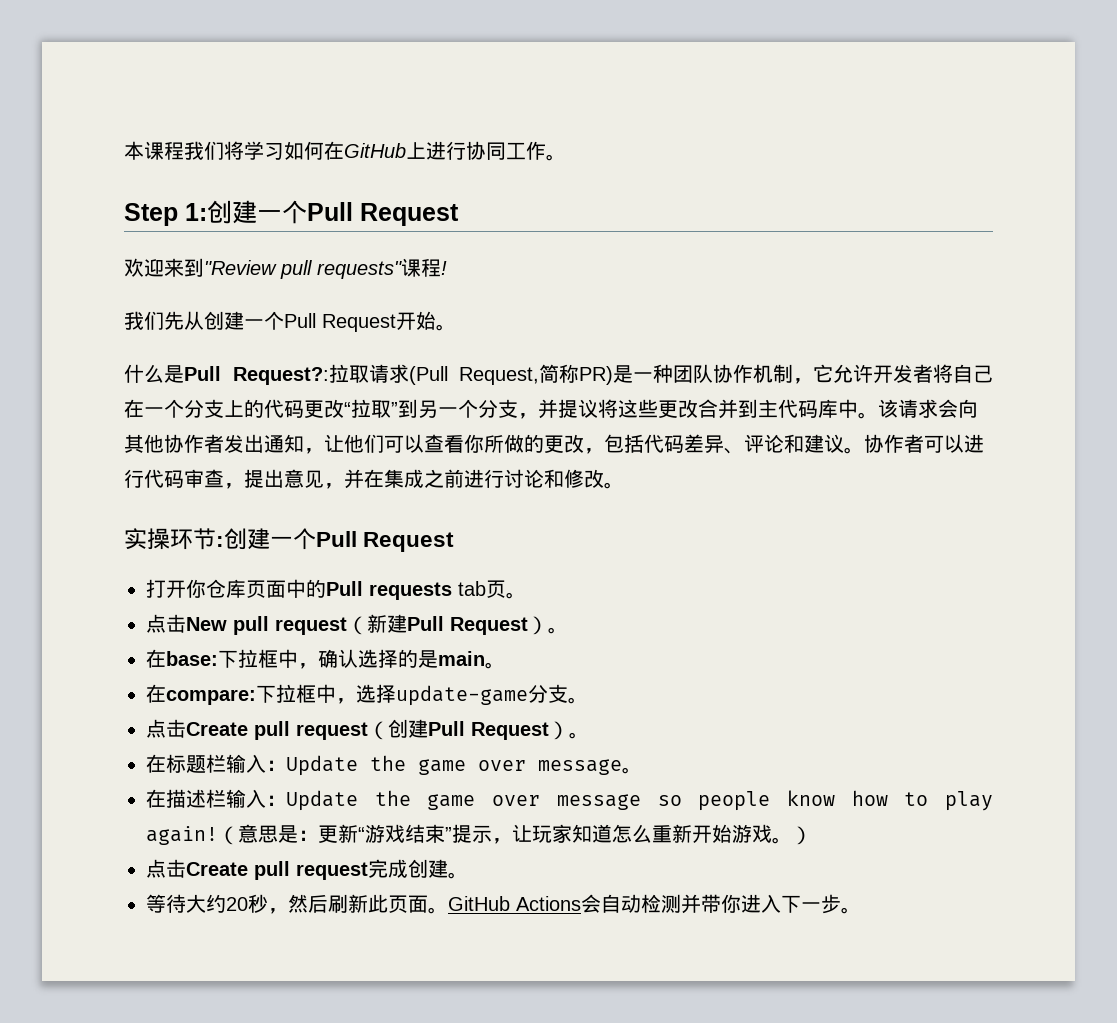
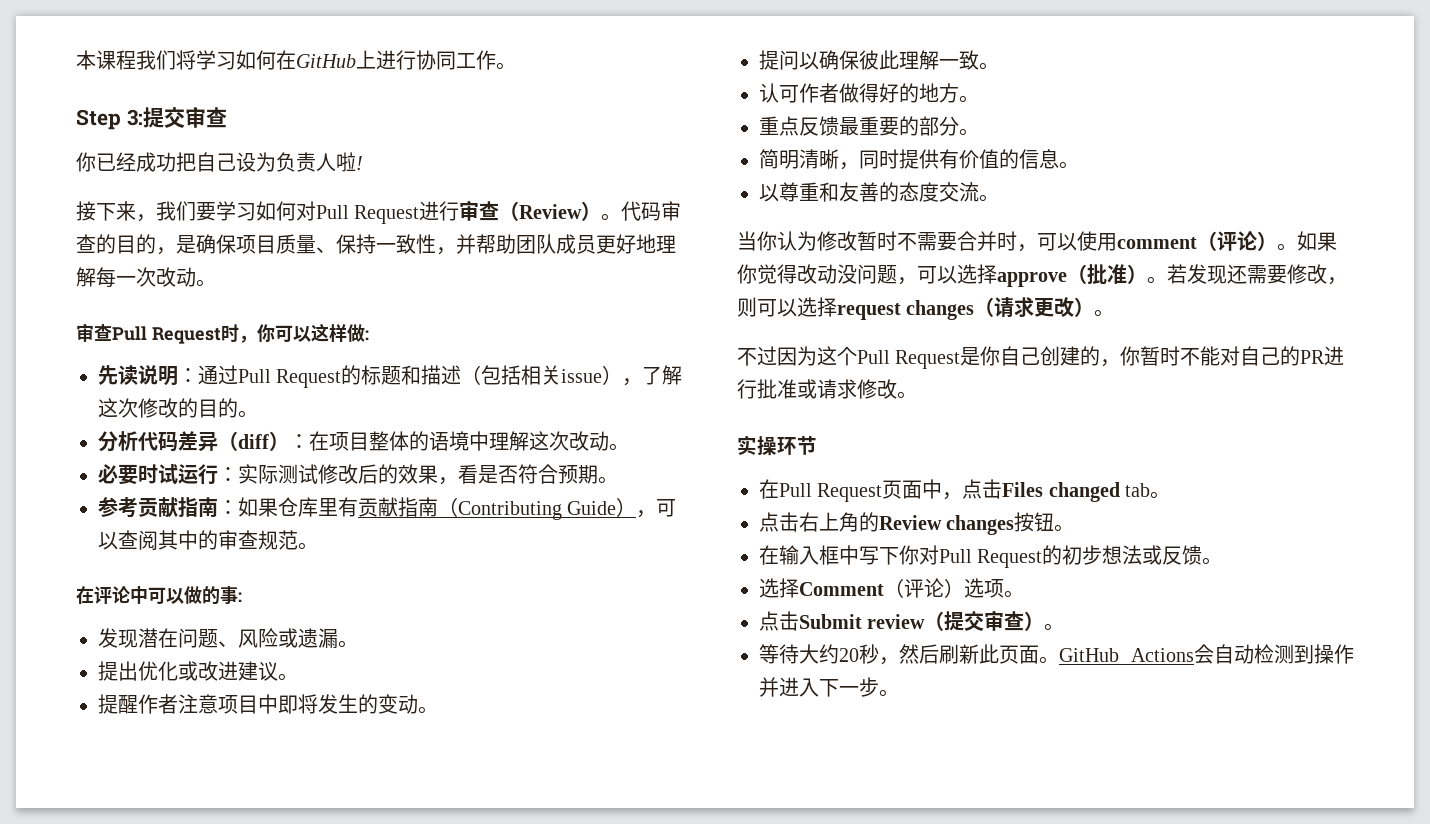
[185,200,459,226] [124,258,447,279] [124,311,456,332] [124,364,993,385] [124,399,978,419] [124,434,984,454] [124,469,564,489] 1:创建一个Pull Request // 欢迎来到"Review pull requests"课程! // 我们先从创建一个Pull Request开始。 // 什么是Pull Request?:拉取请求(Pull Request,简称PR)是一种团队协作机制，它允许开发者将自己在一个分支上的代码更改“拉取”到另一个分支，并提议将这些更改合并到主代码库中。该请求会向其他协作者发出通知，让他们可以查看你所做的更改，包括代码差异、评论和建议。协作者可以进行代码审查，提出意见，并在集成之前进行讨论和 -> [126,106,227,128] [76,152,363,172] [76,200,682,224] [76,234,676,255] [76,267,216,288] [76,323,369,344] [98,365,683,388] [98,398,258,418] [98,431,629,452] [98,464,618,485] [98,497,677,520] [98,530,318,550] [76,586,242,605] [98,628,358,648] [98,661,298,681] [98,694,438,714] [759,50,999,70] [759,83,979,103] [759,116,979,136] [759,149,1079,170] [759,182,999,202] [737,231,1337,252] [737,264,1347,287] [737,297,1115,320] [737,346,1345,369] [737,379,857,399] 3:提交审查 // 你已经成功把自己设为负责人啦! // 接下来，我们要学习如何对Pull Request进行审查（Review）。代码审查的目的，是确保项目质量、保持一致性，并帮助团队成员更好地理解每一次改动。 // 审查Pull Request时，你可以这样做: // 先读说明：通过Pull Request的标题和描述（包括相关issue），了解这次修改的目的。 // 分析代码差异（diff）：在项目整体的语境中理解这次改动。 // 必要时试运行：实际测试修改后的效果，看是否符合预期。 // 参考贡献指南：如果仓库里有贡献指南（Contributing Guide），可以查阅其中的审查规范。 // 在评论中可以做的事: // 发现潜在问题、风险或遗漏。 // 提出优化或改进建议。 // 提醒作者注意项目中即将发生的变动。 // 提问以确保彼此理解一致。 // 认可作者做得好的地方。 // 重点反馈最重要的部分。 // 简明清晰，同时提供有价值的信息。 // 以尊重和友善的态度交流。 // 当你认为修改暂时不需要合并时，可以使用comment（评论）。如果你觉得改动没问题，可以选择approve（批准）。若发现还需要修改，则可以选择request changes（请求更改）。 // 不过因为这个Pull Request是你自己创建的，你暂时不能对自己的PR进行批准或请求
[216,528,455,552] [146,579,526,600] [146,614,568,635] [146,649,505,669] [146,684,588,706] [146,719,589,740] [146,754,642,776] [146,789,994,811] [146,824,812,845] [146,859,448,880] :创建一个Pull Request // 打开你仓库页面中的Pull requests tab页。 // 点击New pull request（新建Pull Request）。 // 在base:下拉框中，确认选择的是main。 // 在compare:下拉框中，选择update-game分支。 // 点击Create pull request（创建Pull Request）。 // 在标题栏输入：Update the game over message。 // 在描述栏输入：Update the game over message so people know how to play again!（意思是：更新“游戏结束”提示，让玩家知道怎么重新开始游戏。） // 点击Create pull request完成创建 -> [759,479,1171,502] [759,512,1075,535] [759,545,1223,568] [759,578,1024,598] [759,610,1045,631] // 在Pull Request页面中，点击Files changed tab。 // 点击右上角的Review changes按钮。 // 在输入框中写下你对Pull Request的初步想法或反馈。 // 选择Comment（评论）选项。 // 点击Submit review（提交审查）
[681,894,741,914] 并带你 -> [1294,644,1354,664] [759,677,779,697] 到操作并

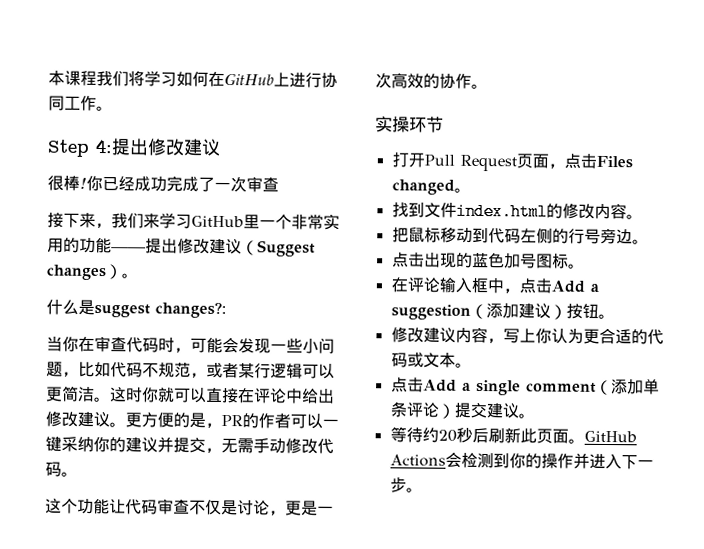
[126,106,227,128] [76,152,363,172] [76,200,682,224] [76,234,676,255] [76,267,216,288] [76,323,369,344] [98,365,683,388] [98,398,258,418] [98,431,629,452] [98,464,618,485] [98,497,677,520] [98,530,318,550] [76,586,242,605] [98,628,358,648] [98,661,298,681] [98,694,438,714] [759,50,999,70] [759,83,979,103] [759,116,979,136] [759,149,1079,170] [759,182,999,202] [737,231,1337,252] [737,264,1347,287] [737,297,1115,320] [737,346,1345,369] [737,379,897,399] 3:提交审查 // 你已经成功把自己设为负责人啦! // 接下来，我们要学习如何对Pull Request进行审查（Review）。代码审查的目的，是确保项目质量、保持一致性，并帮助团队成员更好地理解每一次改动。 // 审查Pull Request时，你可以这样做: // 先读说明：通过Pull Request的标题和描述（包括相关issue），了解这次修改的目的。 // 分析代码差异（diff）：在项目整体的语境中理解这次改动。 // 必要时试运行：实际测试修改后的效果，看是否符合预期。 // 参考贡献指南：如果仓库里有贡献指南（Contributing Guide），可以查阅其中的审查规范。 // 在评论中可以做的事: // 发现潜在问题、风险或遗漏。 // 提出优化或改进建议。 // 提醒作者注意项目中即将发生的变动。 // 提问以确保彼此理解一致。 // 认可作者做得好的地方。 // 重点反馈最重要的部分。 // 简明清晰，同时提供有价值的信息。 // 以尊重和友善的态度交流。 // 当你认为修改暂时不需要合并时，可以使用comment（评论）。如果你觉得改动没问题，可以选择approve（批准）。若发现还需要修改，则可以选择request changes（请求更改）。 // 不过因为这个Pull Request是你自己创建的，你暂时不能对自己的PR进行批准或请求修改 -> [95,138,221,156] [47,175,279,193] [47,212,340,230] [47,237,316,257] [46,264,139,281] [46,299,227,319] [46,335,335,354] [46,361,335,379] [45,385,335,404] [45,410,339,429] [45,436,334,454] [45,461,78,477] [45,498,334,516] [375,72,472,89] 4:提出修改建议 // 很棒!你已经成功完成了一次审查 // 接下来，我们来学习GitHub里一个非常实用的功能——提出修改建议（Suggest changes）。 // 什么是suggest changes?: // 当你在审查代码时，可能会发现一些小问题，比如代码不规范，或者某行逻辑可以更简洁。这时你就可以直接在评论中给出修改建议。更方便的是，PR的作者可以一键采纳你的建议并提交，无需手动修改代码。 // 这个功能让代码审查不仅是讨论，更是一次高效的协作
[759,479,779,499] 在 -> [391,152,425,168] 打开
[922,479,943,499] 中 -> (549, 161) none
[1125,483,1171,499] [759,512,1075,535] [759,545,1223,568] [759,578,1024,598] [759,610,1045,631] tab。 // 点击右上角的Review changes按钮。 // 在输入框中写下你对Pull Request的初步想法或反馈。 // 选择Comment（评论）选项。 // 点击Submit review（提交审查） -> [453,187,471,193] [391,202,643,221] [391,227,649,245] [391,252,585,269] [390,277,599,294] [390,303,615,320] [390,326,664,345] [390,352,472,368] [390,377,660,396] [389,401,519,419] 。 // 找到文件index.html的修改内容。 // 把鼠标移动到代码左侧的行号旁边。 // 点击出现的蓝色加号图标。 // 在评论输入框中，点击Add a suggestion（添加建议）按钮。 // 修改建议内容，写上你认为更合适的代码或文本。 // 点击Add a single comment（添加单条评论）提交建议
[799,644,819,664] 大 -> (423, 435) none
[879,644,919,665] ，然 -> (473, 435) none
[1214,644,1314,664] 自动检测到 -> [460,452,542,469] 检测到你的

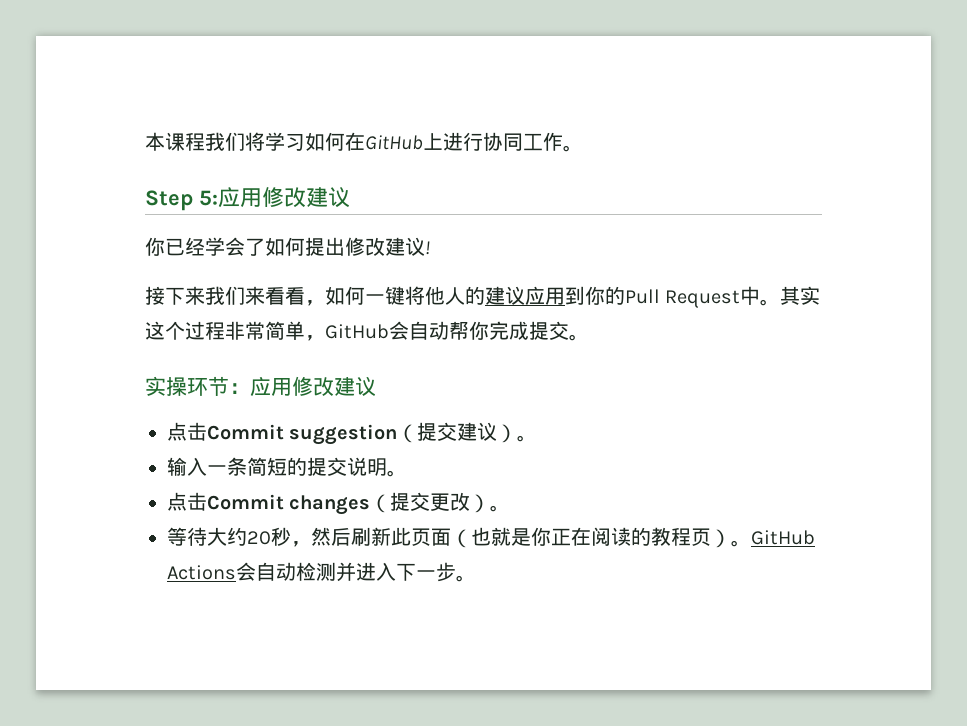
[95,138,221,156] [47,175,80,191] 4:提出修改建议 // 很棒 -> [199,187,350,208] [145,237,425,256] 5:应用修改建议 // 你已经学会了如何提出修改建议
[86,175,279,193] [47,212,340,230] [47,237,316,257] [46,264,139,281] [46,299,227,319] [46,335,335,354] [46,361,335,379] [45,385,335,404] [45,410,339,429] [45,436,334,454] [45,461,78,477] [45,498,334,516] [375,72,488,90] [375,116,444,133] [391,152,633,172] [391,179,471,195] [391,202,643,221] [391,227,649,245] [391,252,585,269] [390,277,599,294] [390,303,615,320] [390,326,664,345] [390,352,472,368] [390,377,660,396] [389,401,519,419] 你已经成功完成了一次审查 // 接下来，我们来学习GitHub里一个非常实用的功能——提出修改建议（Suggest changes）。 // 什么是suggest changes?: // 当你在审查代码时，可能会发现一些小问题，比如代码不规范，或者某行逻辑可以更简洁。这时你就可以直接在评论中给出修改建议。更方便的是，PR的作者可以一键采纳你的建议并提交，无需手动修改代码。 // 这个功能让代码审查不仅是讨论，更是一次高效的协作。 // 实操环节 // 打开Pull Request页面，点击Files changed。 // 找到文件index.html的修改内容。 // 把鼠标移动到代码左侧的行号旁边。 // 点击出现的蓝色加号图标。 // 在评论输入框中，点击Add a suggestion（添加建议）按钮。 // 修改建议内容，写上你认为更合适的代码或文本。 // 点击Add a single comment（添加单条评论）提交建议 -> [145,286,821,308] [145,321,589,341] [145,376,376,396] [167,422,538,445] [167,457,407,477] [167,492,491,515] // 接下来我们来看看，如何一键将他人的建议应用到你的Pull Request中。其实这个过程非常简单，GitHub会自动帮你完成提交。 // 实操环节：应用修改建议 // 点击Commit suggestion（提交建议）。 // 输入一条简短的提交说明。 // 点击Commit changes（提交更改）
(423, 435) none -> [207,527,227,546] 大
(473, 435) none -> [291,527,331,547] ，然
[567,430,637,444] [389,451,574,469] 。GitHub Actions会检测到你的操作 -> [451,527,815,548] [167,562,336,581] （也就是你正在阅读的教程页）。GitHub Actions会自动检测

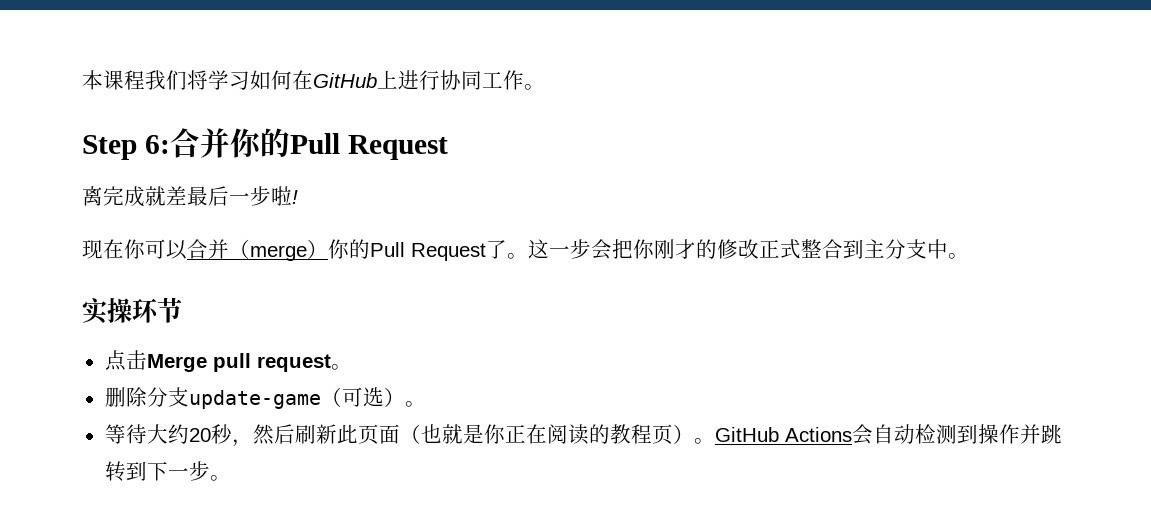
[199,187,350,208] [145,237,430,256] [145,286,821,308] [145,321,589,341] [145,376,376,396] [167,422,538,445] [167,457,407,477] [167,492,471,515] 5:应用修改建议 // 你已经学会了如何提出修改建议! // 接下来我们来看看，如何一键将他人的建议应用到你的Pull Request中。其实这个过程非常简单，GitHub会自动帮你完成提交。 // 实操环节：应用修改建议 // 点击Commit suggestion（提交建议）。 // 输入一条简短的提交说明。 // 点击Commit changes（提交更改 -> [144,128,448,160] [82,186,298,207] [82,239,969,261] [82,297,182,324] [104,350,352,372] [104,387,384,409] 6:合并你的Pull Request // 离完成就差最后一步啦! // 现在你可以合并（merge）你的Pull Request了。这一步会把你刚才的修改正式整合到主分支中。 // 实操环节 // 点击Merge pull request。 // 删除分支update-game（可选
[336,562,396,582] 并进入 -> [956,424,1062,444] [104,461,147,482] 到操作并跳转到

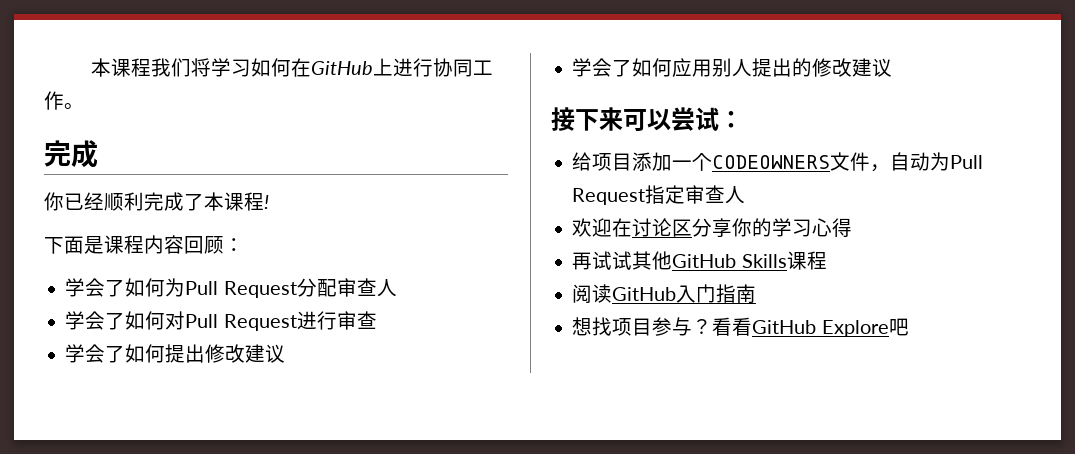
[82,128,448,160] [82,186,298,207] [82,239,969,261] [82,297,182,324] [104,350,352,372] [104,387,426,409] [104,424,1062,447] [104,461,231,482] Step 6:合并你的Pull Request // 离完成就差最后一步啦! // 现在你可以合并（merge）你的Pull Request了。这一步会把你刚才的修改正式整合到主分支中。 // 实操环节 // 点击Merge pull request。 // 删除分支update-game（可选）。 // 等待大约20秒，然后刷新此页面（也就是你正在阅读的教程页）。GitHub Actions会自动检测到操作并跳转到下一步。 -> [44,140,98,168] [44,192,269,211] [44,235,244,254] [65,278,397,298] [65,311,377,331] [65,344,286,363] [572,58,893,77] [551,107,743,131] [572,152,984,172] [572,185,746,205] [572,218,853,238] [572,251,827,270] [572,284,757,303] [572,317,909,337] 完成 // 你已经顺利完成了本课程! // 下面是课程内容回顾： // 学会了如何为Pull Request分配审查人 // 学会了如何对Pull Request进行审查 // 学会了如何提出修改建议 // 学会了如何应用别人提出的修改建议 // 接下来可以尝试： // 给项目添加一个CODEOWNERS文件，自动为Pull Request指定审查人 // 欢迎在讨论区分享你的学习心得 // 再试试其他GitHub Skills课程 // 阅读GitHub入门指南 // 想找项目参与？看看GitHub Explore吧

